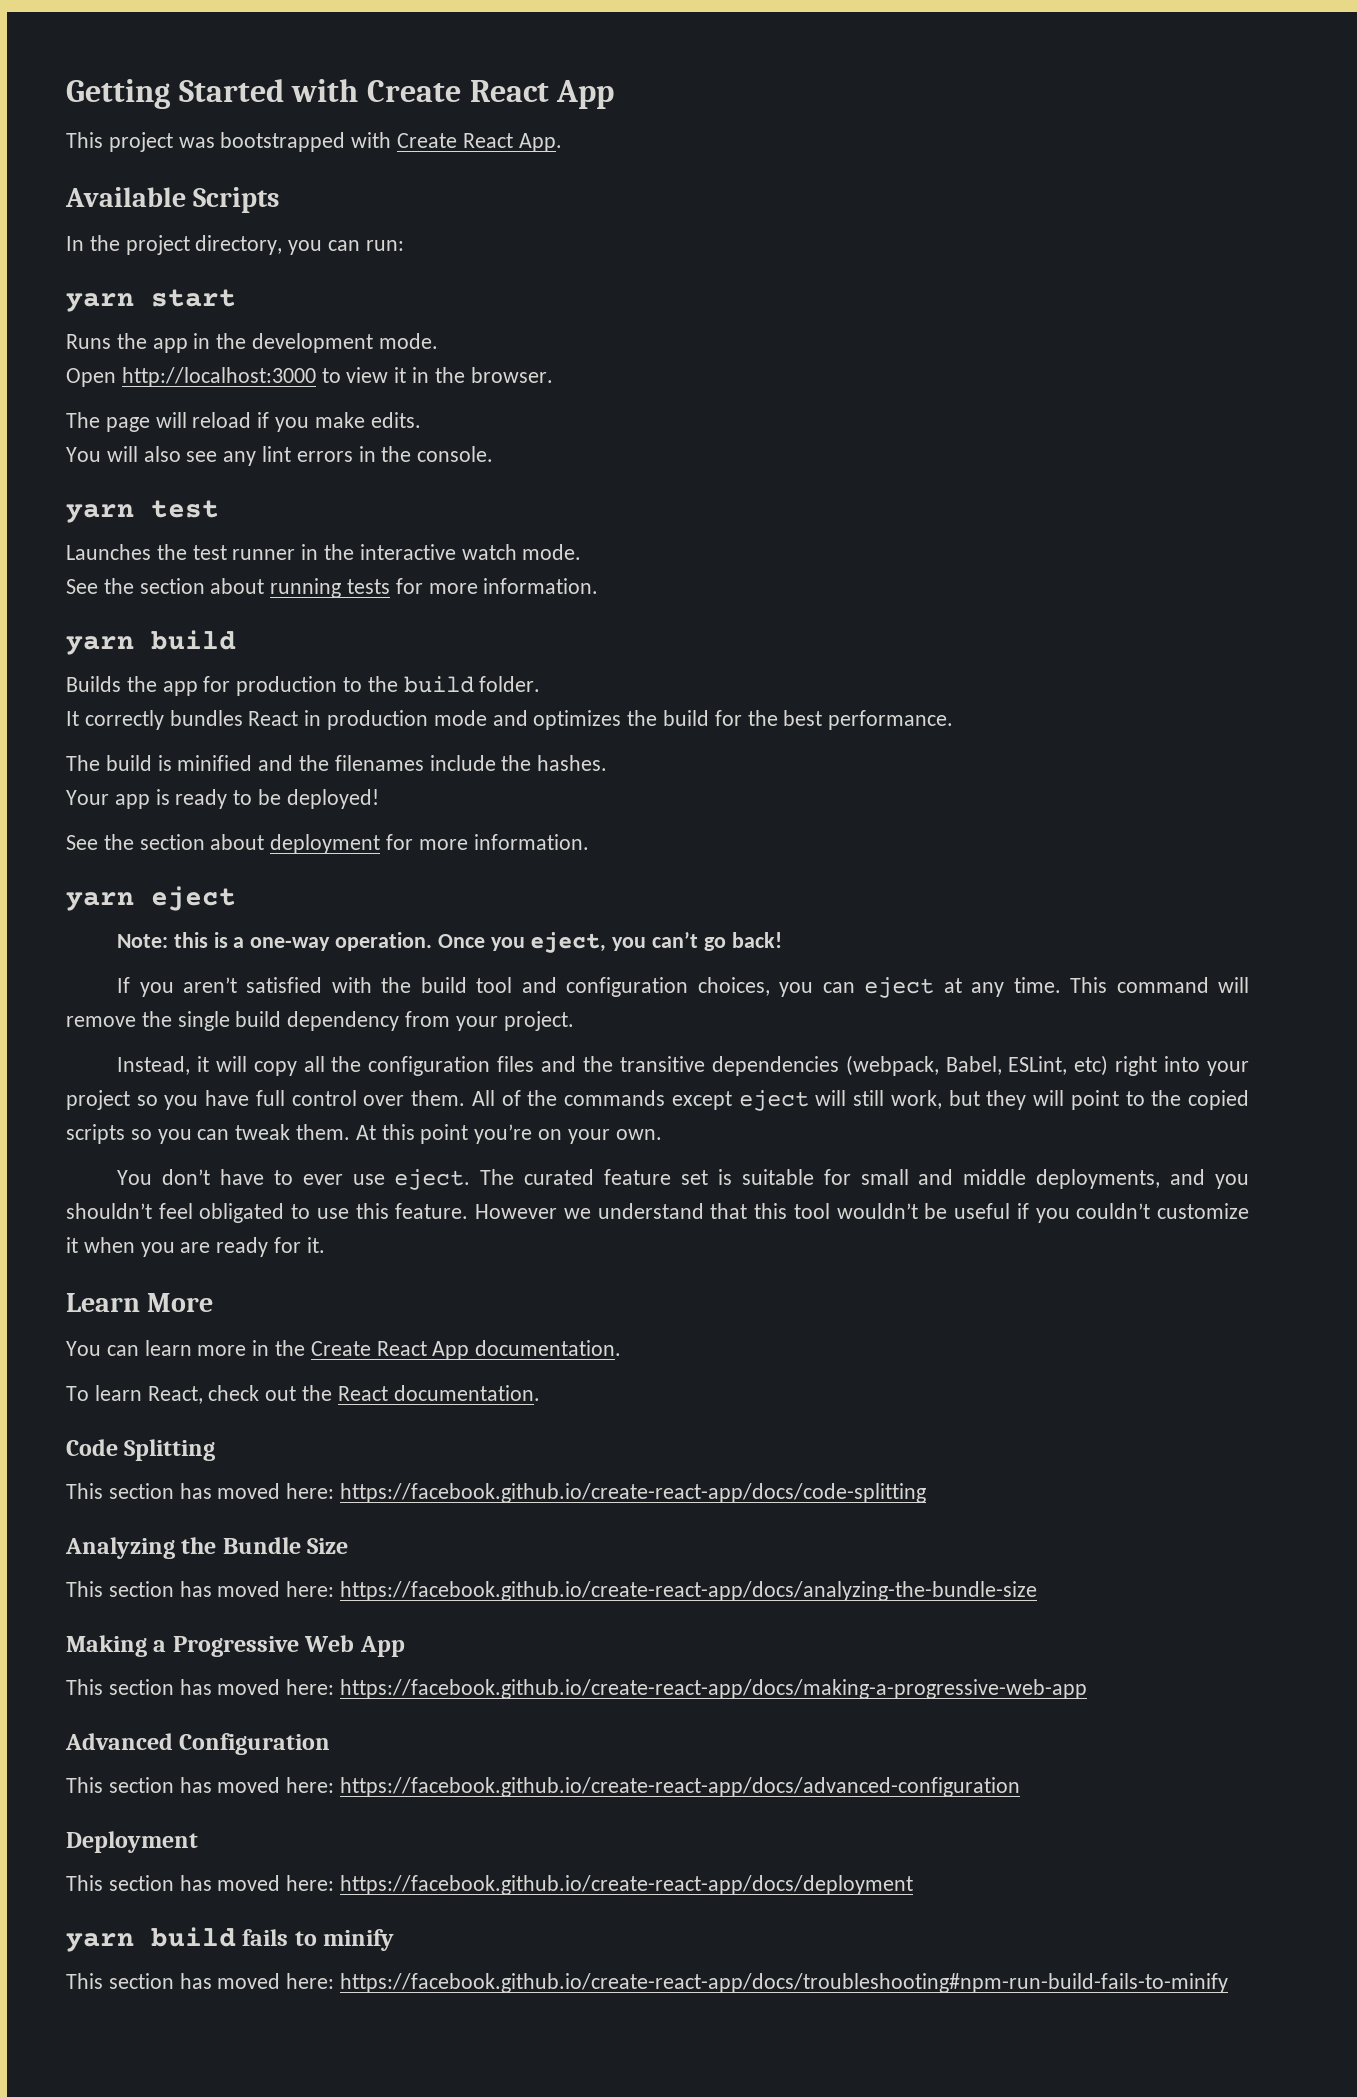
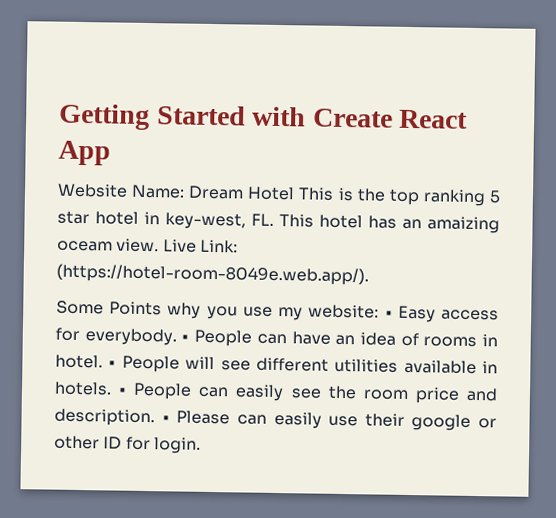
[66,132,562,152] [65,187,280,213] [66,235,404,255] [66,289,236,312] [66,333,438,353] [66,367,553,387] [66,412,421,432] [66,446,494,466] [66,500,219,523] [66,544,582,560] [66,578,599,598] [66,630,236,655] [66,676,541,696] [66,710,954,730] [66,755,608,771] [66,789,379,809] [66,834,589,854] [66,886,236,911] [117,932,782,953] [117,977,1249,998] [66,1011,574,1031] [117,1055,1250,1076] [66,1090,1249,1111] [66,1124,662,1144] [117,1169,1249,1190] [66,1203,1249,1223] [66,1237,325,1257] [66,1293,214,1312] [66,1340,622,1360] [66,1385,540,1404] [66,1439,216,1461] [66,1483,927,1503] [65,1537,349,1559] [66,1581,1038,1601] [66,1635,405,1657] [66,1679,1088,1699] [65,1733,331,1755] [66,1777,1021,1797] [66,1831,198,1853] [66,1875,914,1895] [66,1927,395,1952] [66,1973,1229,1993] This project was bootstrapped with Create React App. // Available Scripts // In the project directory, you can run: // yarn start // Runs the app in the development mode. // Open http://localhost:3000 to view it in the browser. // The page will reload if you make edits. // You will also see any lint errors in the console. // yarn test // Launches the test runner in the interactive watch mode. // See the section about running tests for more information. // yarn build // Builds the app for production to the build folder. // It correctly bundles React in production mode and optimizes the build for the best performance. // The build is minified and the filenames include the hashes. // Your app is ready to be deployed! // See the section about deployment for more information. // yarn eject // Note: this is a one-way operation. Once you eject, you can’t go back! // If you aren’t satisfied with the build tool and configuration choices, you can eject at any time. This command will remove the single build dependency from your project. // Instead, it will copy all the configuration files and the transitive dependencies (webpack, Babel, ESLint, etc) right into your project so you have full control over them. All of the commands except eject will still work, but they will point to the copied scripts so you can tweak them. At this point you’re on your own. // You don’t have to ever use eject. The curated feature set is suitable for small and middle deployments, and you shouldn’t feel obligated to use this feature. However we understand that this tool wouldn’t be useful if you couldn’t customize it when you are ready for it. // Learn More // You can learn more in the Create React App documentation. // To learn React, check out the React documentation. // Code Splitting // This section has moved here: https://facebook.github.io/create-react-app/docs/code-splitting // Analyzing the Bundle Size // This section has moved here: https://facebook.github.io/create-react-app/docs/analyzing-the-bundle-size // Making a Progressive Web App // This section has moved here: https://facebook.github.io/create-react-app/docs/making-a-progressive-web-app // Advanced Configuration // This section has moved here: https://facebook.github.io/create-react-app/docs/advanced-configuration // Deployment // This section has moved here: https://facebook.github.io/create-react-app/docs/deployment // yarn build fails to minify // This section has moved here: https://facebook.github.io/create-react-app/docs/troubleshooting#npm-run-build-fails-to-minify -> [57,183,501,207] [57,210,500,234] [57,238,238,253] [56,263,369,286] [56,300,500,323] [55,327,498,348] [55,354,498,375] [54,381,498,404] [54,408,497,431] [54,435,201,454] Website Name: Dream Hotel This is the top ranking 5 star hotel in key-west, FL. This hotel has an amaizing oceam view. Live Link: (https://hotel-room-8049e.web.app/). // Some Points why you use my website: • Easy access for everybody. • People can have an idea of rooms in hotel. • People will see different utilities available in hotels. • People can easily see the room price and description. • Please can easily use their google or other ID for login.

